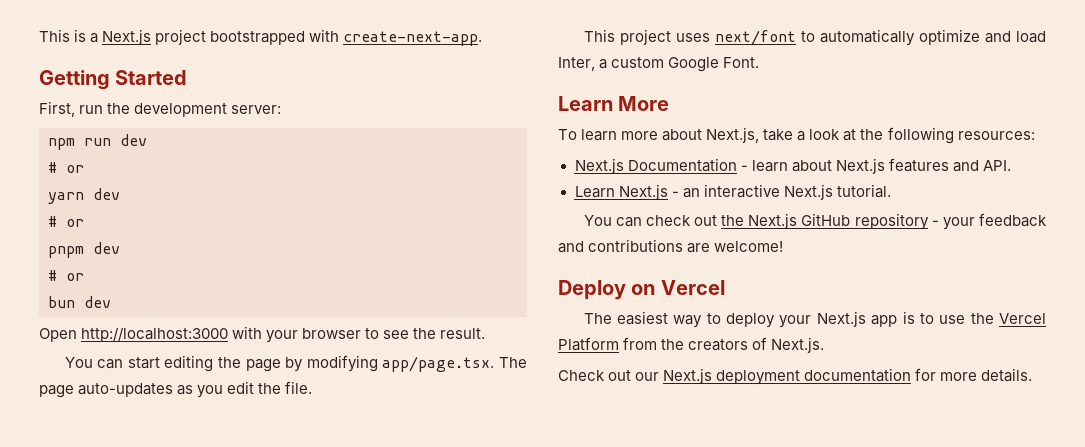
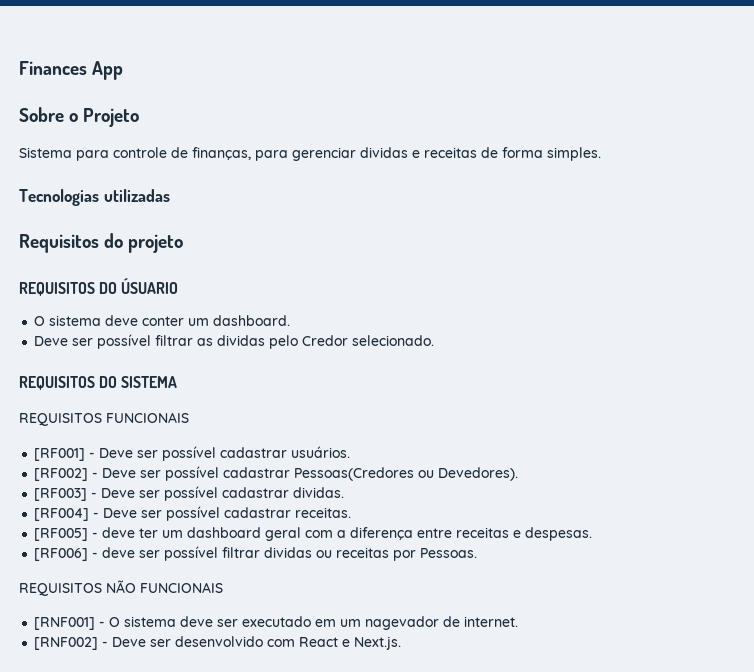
[39,29,483,46] [39,70,188,90] [39,101,282,117] [48,134,147,150] [48,162,84,173] [48,188,120,204] [48,216,84,227] [48,242,120,258] [48,270,84,281] [48,296,111,308] [39,326,486,343] [64,355,527,372] [39,381,313,398] [583,29,1046,46] [558,57,760,72] [558,96,670,111] [558,127,1035,144] [574,158,1011,174] [574,184,891,200] [583,213,1047,230] [558,239,784,253] [558,280,725,300] [583,311,1046,328] [558,337,825,353] [558,368,1033,385] This is a Next.js project bootstrapped with create-next-app. // Getting Started // First, run the development server: // npm run dev // # or // yarn dev // # or // pnpm dev // # or // bun dev // Open http://localhost:3000 with your browser to see the result. // You can start editing the page by modifying app/page.tsx. The page auto-updates as you edit the file. // This project uses next/font to automatically optimize and load Inter, a custom Google Font. // Learn More // To learn more about Next.js, take a look at the following resources: // Next.js Documentation - learn about Next.js features and API. // Learn Next.js - an interactive Next.js tutorial. // You can check out the Next.js GitHub repository - your feedback and contributions are welcome! // Deploy on Vercel // The easiest way to deploy your Next.js app is to use the Vercel Platform from the creators of Next.js. // Check out our Next.js deployment documentation for more details. -> [19,61,124,80] [19,107,140,127] [19,147,601,161] [19,189,170,206] [19,233,184,253] [19,278,179,296] [34,315,291,326] [34,334,435,349] [19,376,178,390] [19,412,189,426] [34,446,351,461] [34,466,519,481] [34,486,345,501] [34,506,352,521] [34,527,593,541] [34,546,478,561] [19,580,223,596] [34,616,519,630] [34,636,402,650] Finances App // Sobre o Projeto // Sistema para controle de finanças, para gerenciar dividas e receitas de forma simples. // Tecnologias utilizadas // Requisitos do projeto // REQUISITOS DO ÚSUARIO // O sistema deve conter um dashboard. // Deve ser possível filtrar as dividas pelo Credor selecionado. // REQUISITOS DO SISTEMA // REQUISITOS FUNCIONAIS // [RF001] - Deve ser possível cadastrar usuários. // [RF002] - Deve ser possível cadastrar Pessoas(Credores ou Devedores). // [RF003] - Deve ser possível cadastrar dividas. // [RF004] - Deve ser possível cadastrar receitas. // [RF005] - deve ter um dashboard geral com a diferença entre receitas e despesas. // [RF006] - deve ser possível filtrar dividas ou receitas por Pessoas. // REQUISITOS NÃO FUNCIONAIS // [RNF001] - O sistema deve ser executado em um nagevador de internet. // [RNF002] - Deve ser desenvolvido com React e Next.js.

